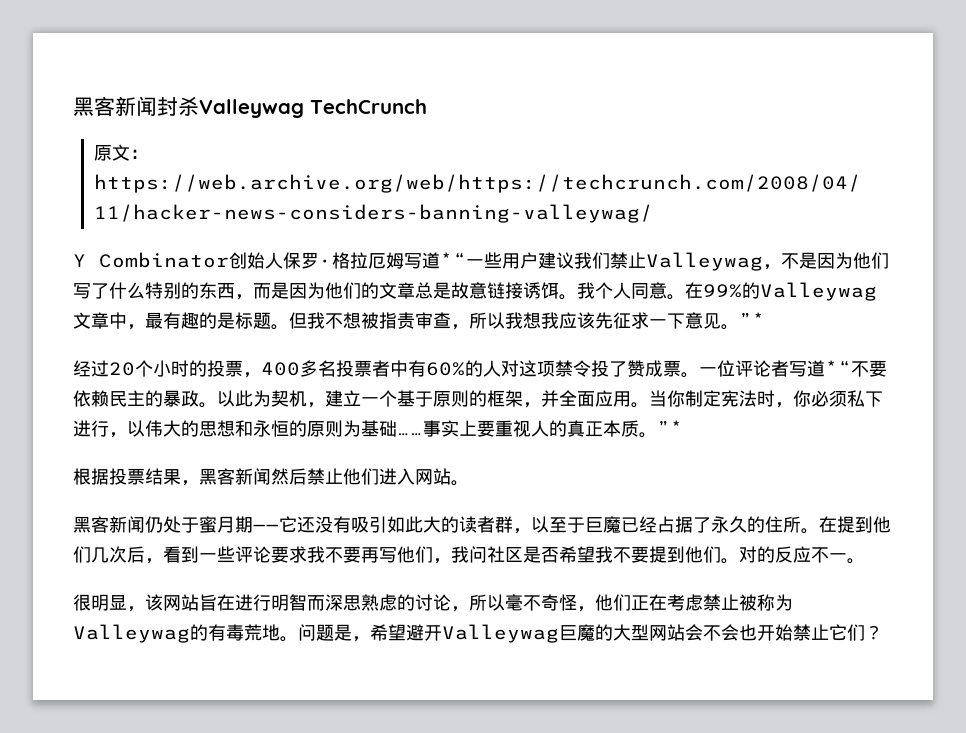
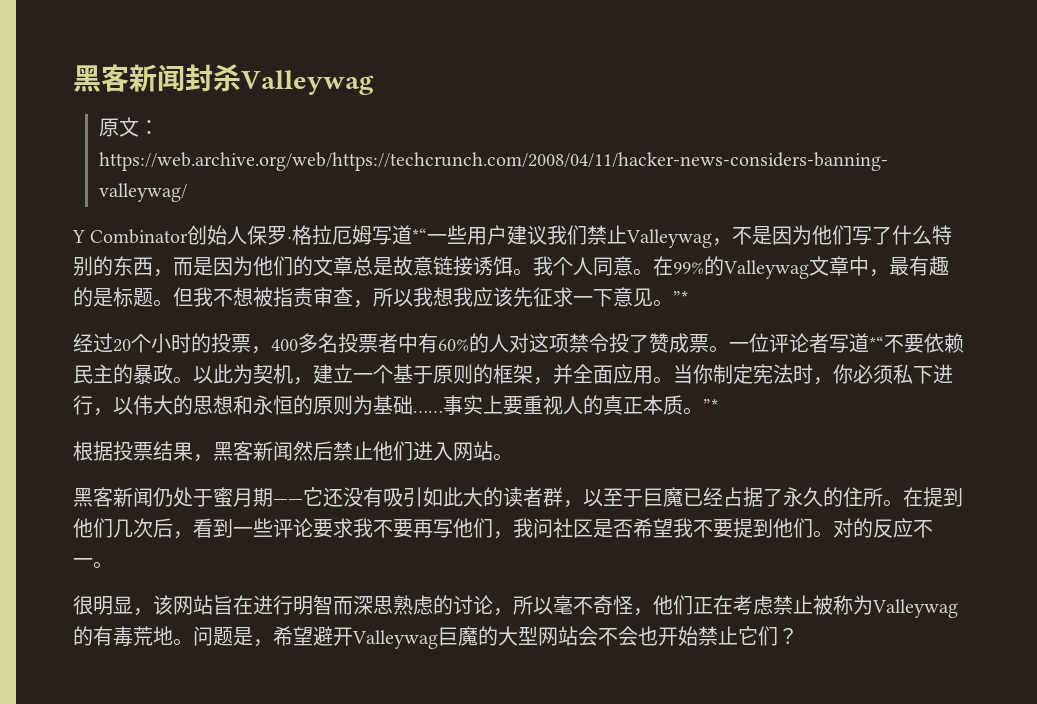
[310,99,427,114] TechCrunch -> (374, 82) none

